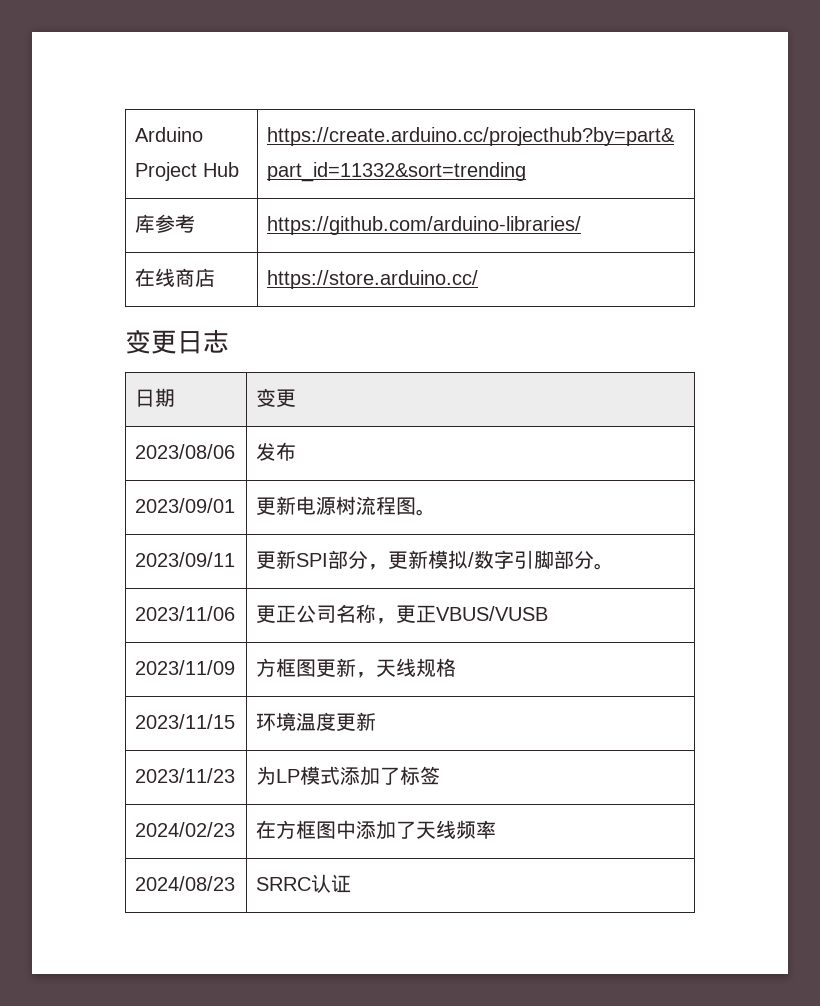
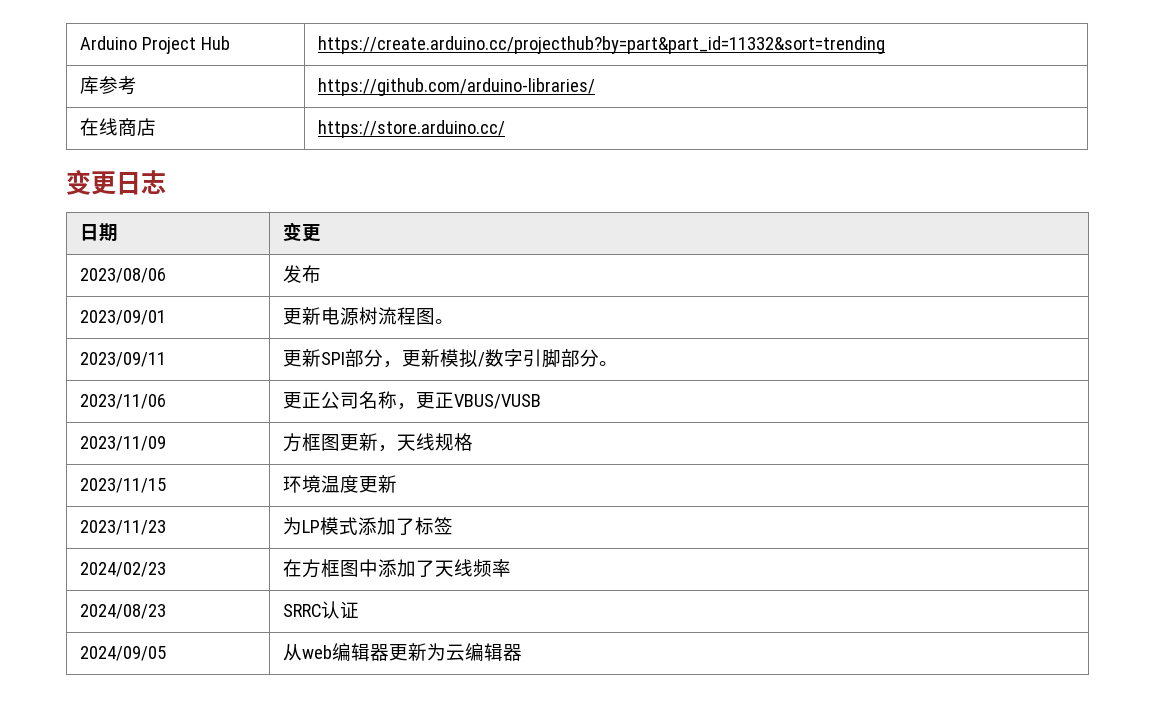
(352, 883) none -> [79,646,166,661] [282,643,522,661] // 2024/09/05 | 从web编辑器更新为云编辑器

